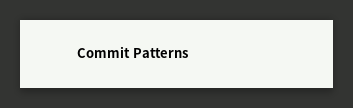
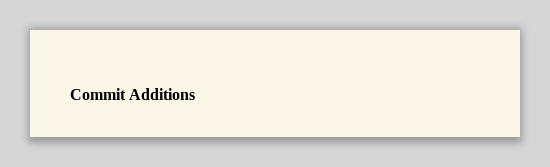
[132,48,188,58] Patterns -> [129,88,196,100] Additions

